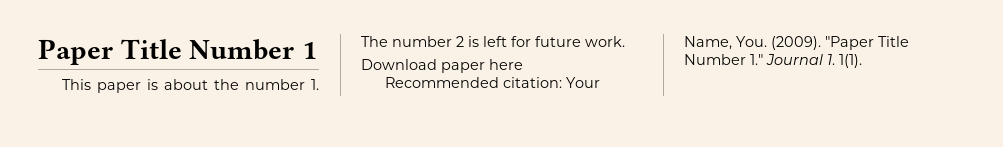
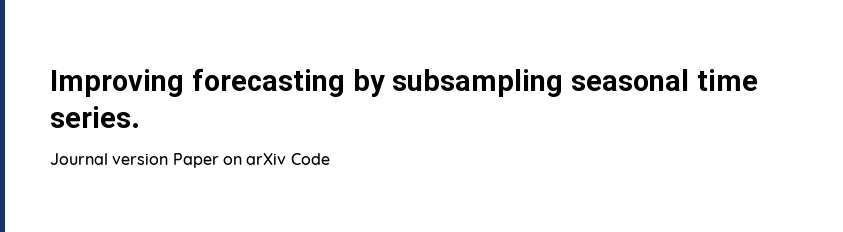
[38,39,318,65] [61,79,319,93] [361,36,625,47] [361,59,523,73] [384,77,600,88] [684,36,909,50] [684,54,862,68] Paper Title Number 1 // This paper is about the number 1. The number 2 is left for future work. // Download paper here // Recommended citation: Your Name, You. (2009). "Paper Title Number 1." Journal 1. 1(1). -> [50,68,759,97] [50,106,140,128] [50,153,330,168] Improving forecasting by subsampling seasonal time series. // Journal version Paper on arXiv Code

